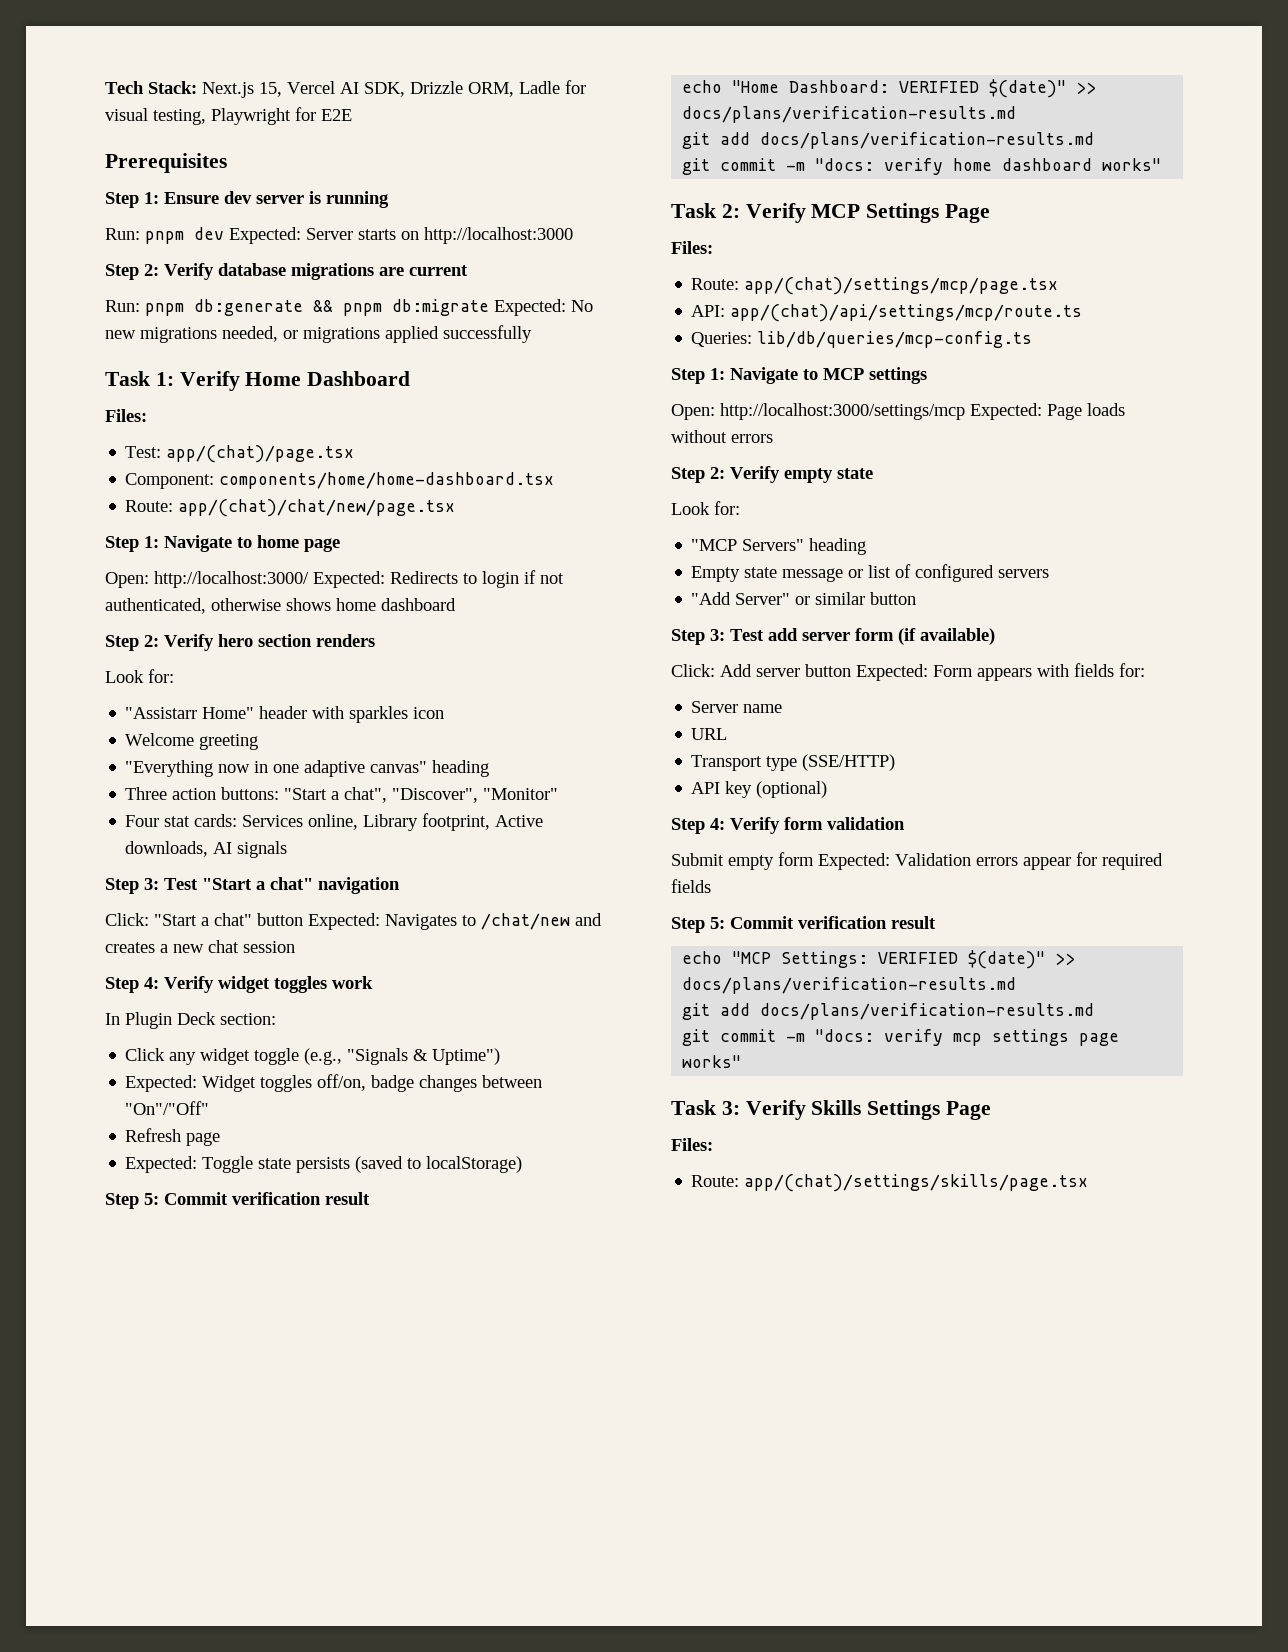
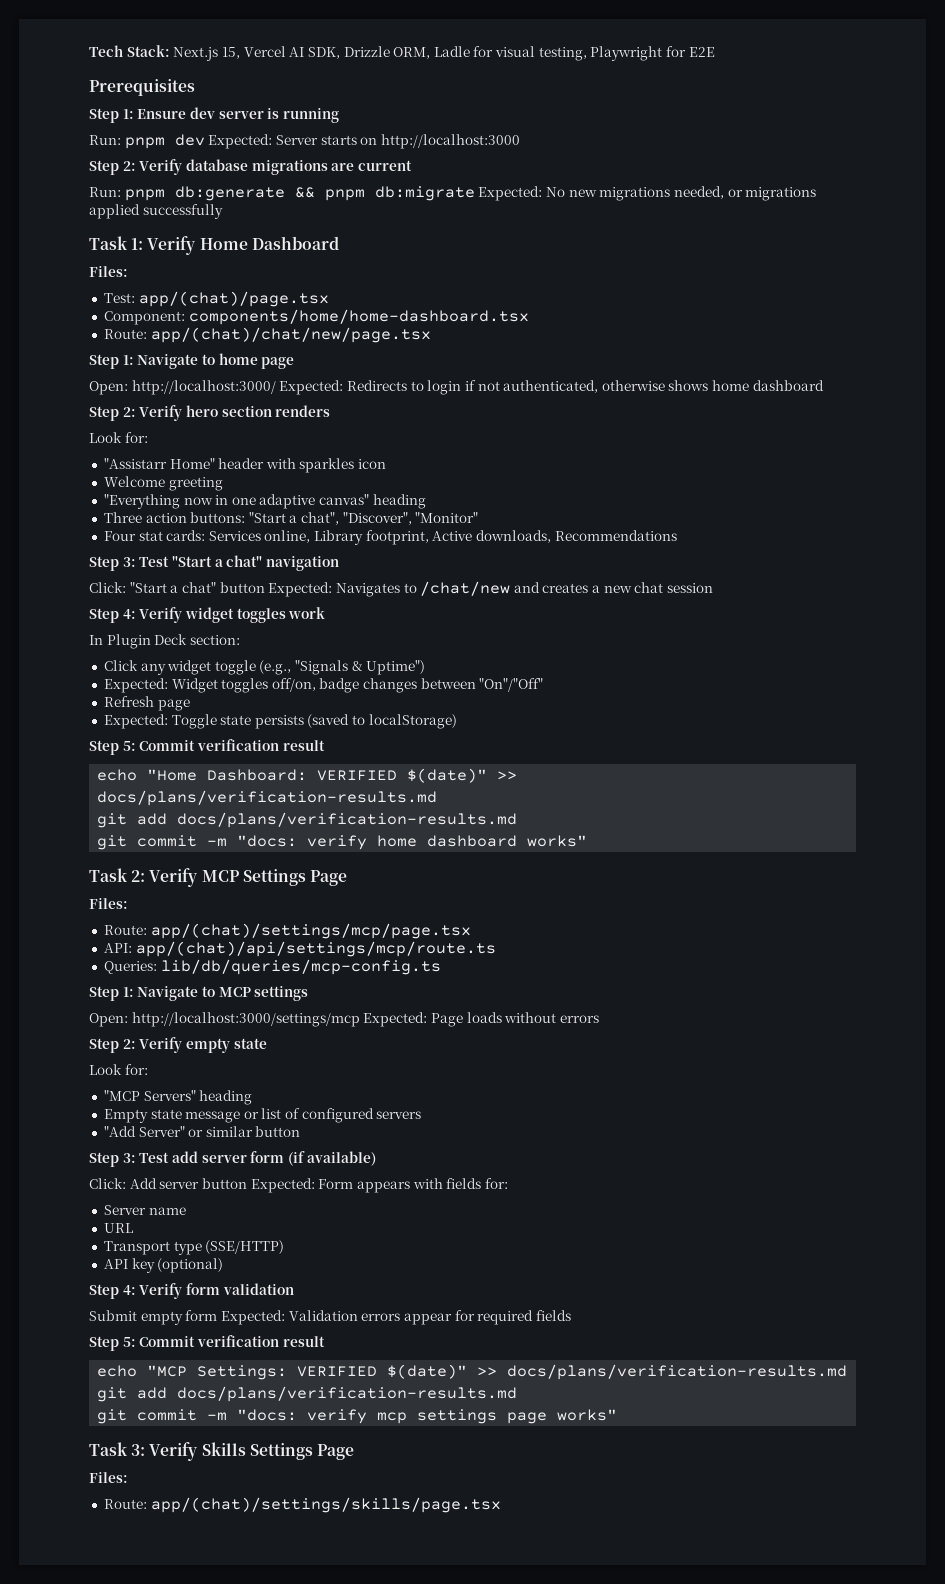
[213,841,288,858] AI signals -> [554,530,677,541] Recommendations

